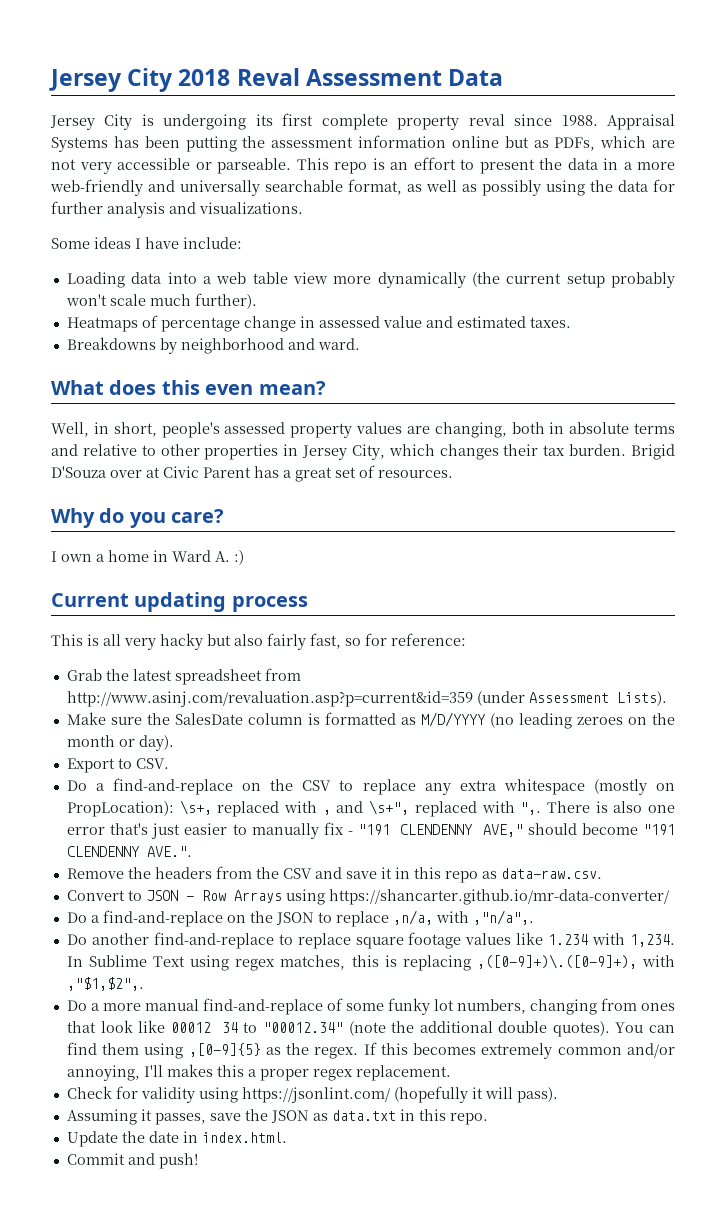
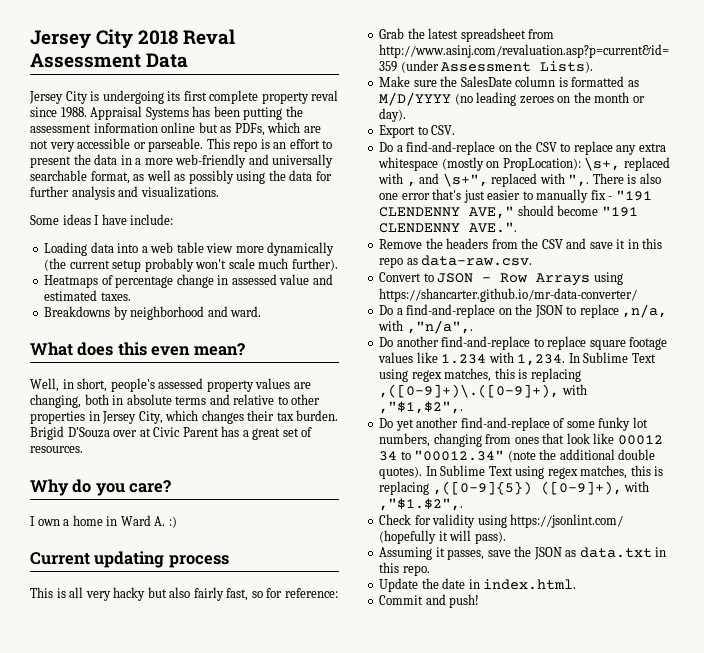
[90,999,199,1011] a more manual -> [395,417,459,431] yet another
[615,1022,675,1033] [66,1042,675,1059] [66,1064,451,1081] You can find them using ,[0-9]{5} as the regex. If this becomes extremely common and/or annoying, I'll makes this a proper regex replacement. -> [425,465,664,479] [379,481,650,495] [379,498,464,511] In Sublime Text using regex matches, this is replacing ,([0-9]{5}) ([0-9]+), with ,"$1.$2",.

